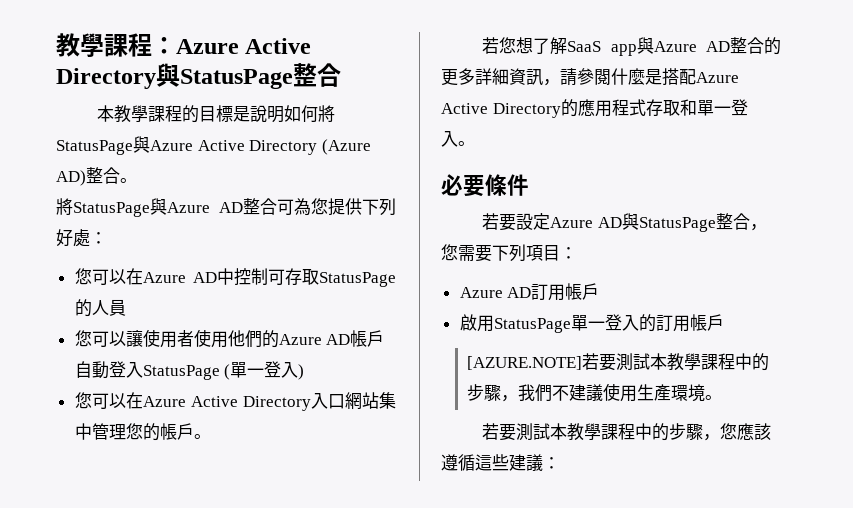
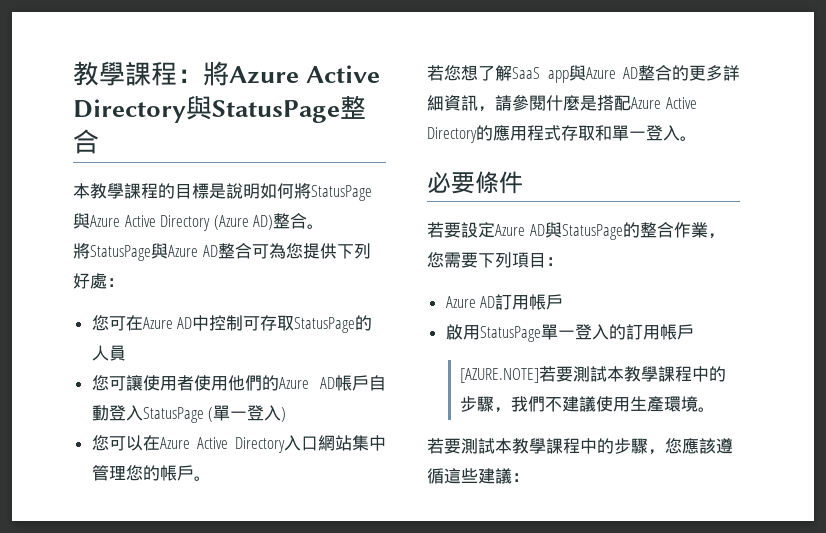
(176, 45) none -> [203,61,229,86] 將
[108,269,126,284] 以 -> (126, 323) none
[108,331,126,346] 以 -> (126, 383) none
[715,213,750,230] 整合 -> [622,222,708,238] 的整合作業

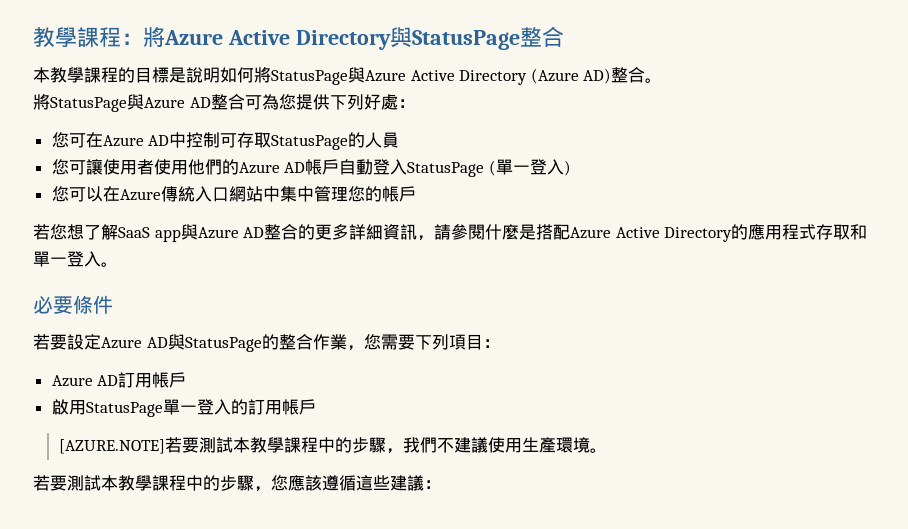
[196,437,285,453] Active Directory -> [160,186,195,202] 傳統
(352, 443) none -> [262,186,280,202] 中
[193,476,211,481] 。 -> (416, 194) none

